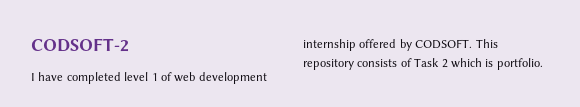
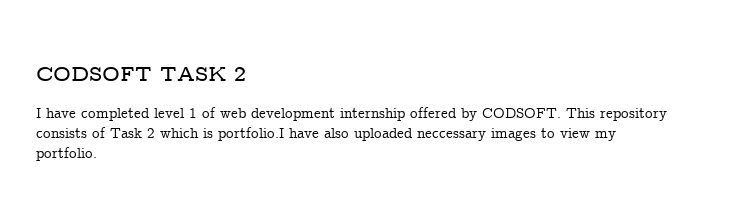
[31,38,129,52] CODSOFT-2 -> [36,67,246,81] CODSOFT TASK 2
(494, 63) none -> [218,127,616,141] portfolio.I have also uploaded neccessary images to view my

